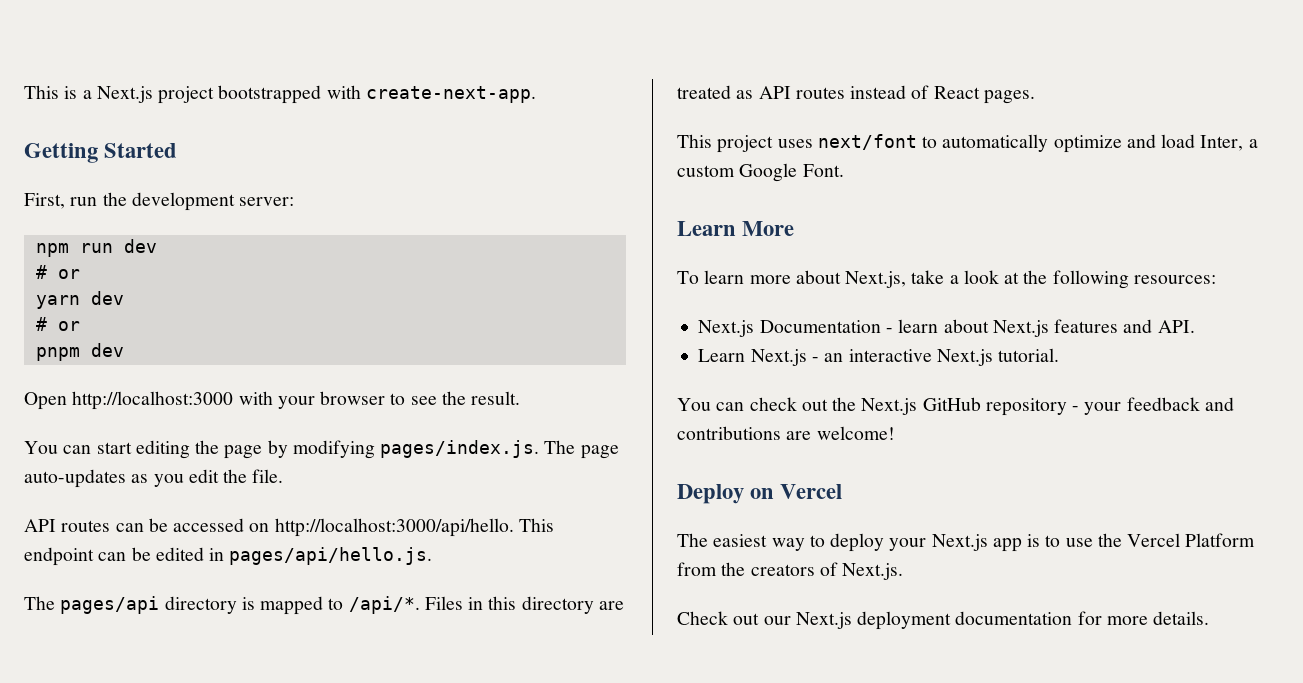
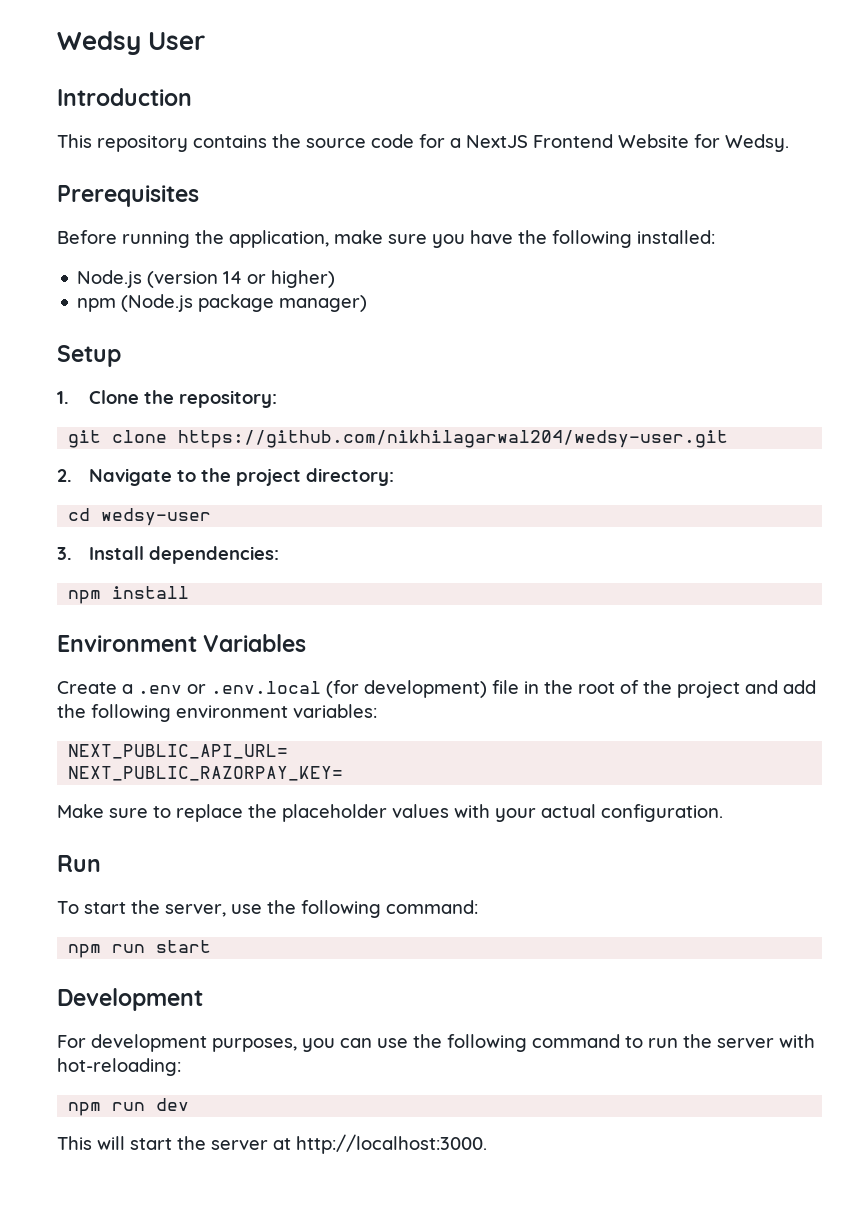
[24,85,536,104] [24,143,178,163] [24,192,295,211] [35,239,157,257] [35,265,80,279] [35,291,124,309] [35,317,80,331] [35,343,124,361] [24,391,521,410] [24,440,619,459] [24,469,284,488] [24,518,554,537] [24,547,433,566] [24,596,624,615] [677,85,1035,104] [677,134,1258,153] [677,163,844,182] [677,221,795,236] [677,270,1216,289] [698,319,1195,337] [698,348,1060,366] [677,397,1234,416] [677,426,895,440] [677,484,843,504] [677,533,1256,552] [677,562,904,580] [677,611,1210,630] This is a Next.js project bootstrapped with create-next-app. // Getting Started // First, run the development server: // npm run dev // # or // yarn dev // # or // pnpm dev // Open http://localhost:3000 with your browser to see the result. // You can start editing the page by modifying pages/index.js. The page auto-updates as you edit the file. // API routes can be accessed on http://localhost:3000/api/hello. This endpoint can be edited in pages/api/hello.js. // The pages/api directory is mapped to /api/*. Files in this directory are treated as API routes instead of React pages. // This project uses next/font to automatically optimize and load Inter, a custom Google Font. // Learn More // To learn more about Next.js, take a look at the following resources: // Next.js Documentation - learn about Next.js features and API. // Learn Next.js - an interactive Next.js tutorial. // You can check out the Next.js GitHub repository - your feedback and contributions are welcome! // Deploy on Vercel // The easiest way to deploy your Next.js app is to use the Vercel Platform from the creators of Next.js. // Check out our Next.js deployment documentation for more details. -> [57,31,206,55] [57,88,192,106] [57,134,789,152] [57,185,199,207] [57,230,715,248] [77,270,336,288] [77,294,368,312] [57,345,121,367] [57,390,277,408] [68,430,729,448] [57,468,394,486] [68,508,212,526] [57,546,279,564] [68,586,190,604] [57,634,307,652] [57,680,816,698] [57,704,377,722] [68,744,289,759] [68,766,344,781] [57,804,723,822] [57,855,101,872] [57,900,478,918] [68,940,212,958] [57,988,203,1011] [57,1034,815,1052] [57,1058,181,1076] [68,1098,190,1116] [57,1134,487,1154] Wedsy User // Introduction // This repository contains the source code for a NextJS Frontend Website for Wedsy. // Prerequisites // Before running the application, make sure you have the following installed: // Node.js (version 14 or higher) // npm (Node.js package manager) // Setup // 1. Clone the repository: // git clone https://github.com/nikhilagarwal204/wedsy-user.git // 2. Navigate to the project directory: // cd wedsy-user // 3. Install dependencies: // npm install // Environment Variables // Create a .env or .env.local (for development) file in the root of the project and add the following environment variables: // NEXT_PUBLIC_API_URL= // NEXT_PUBLIC_RAZORPAY_KEY= // Make sure to replace the placeholder values with your actual configuration. // Run // To start the server, use the following command: // npm run start // Development // For development purposes, you can use the following command to run the server with hot-reloading: // npm run dev // This will start the server at http://localhost:3000.

